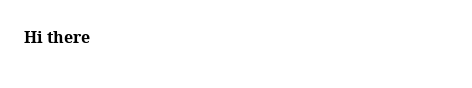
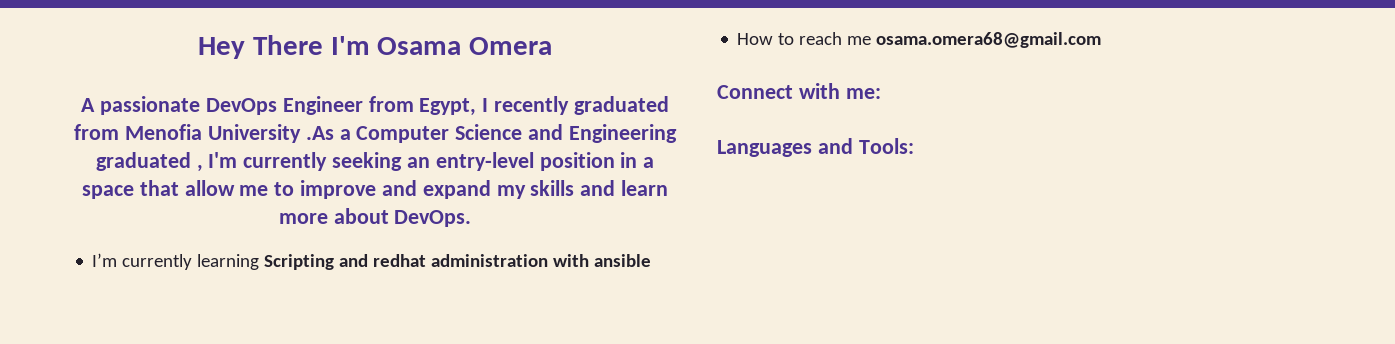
[24,31,91,43] Hi there -> [197,35,553,59] [81,96,669,116] [74,124,677,143] [95,152,655,172] [82,180,668,199] [278,208,472,227] [92,253,652,270] [737,32,1102,48] [717,83,881,99] [717,138,914,157] Hey There I'm Osama Omera // A passionate DevOps Engineer from Egypt, I recently graduated from Menofia University .As a Computer Science and Engineering graduated , I'm currently seeking an entry-level position in a space that allow me to improve and expand my skills and learn more about DevOps. // I’m currently learning Scripting and redhat administration with ansible // How to reach me osama.omera68@gmail.com // Connect with me: // Languages and Tools:

